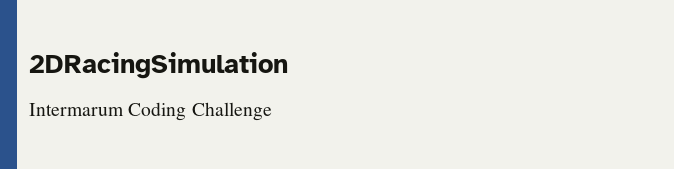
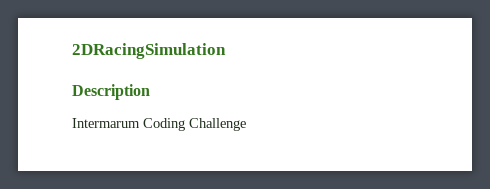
(288, 65) none -> [72,84,150,100] // Description

